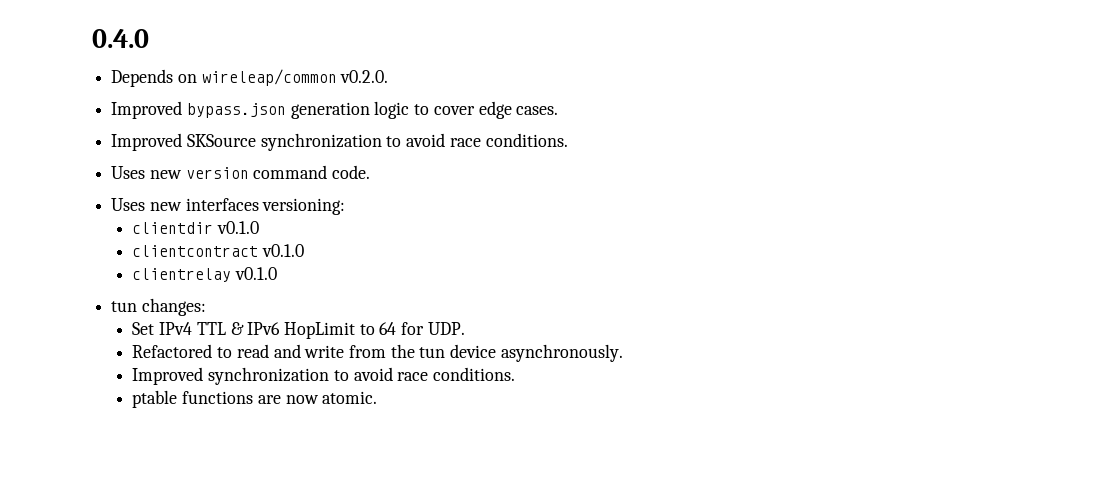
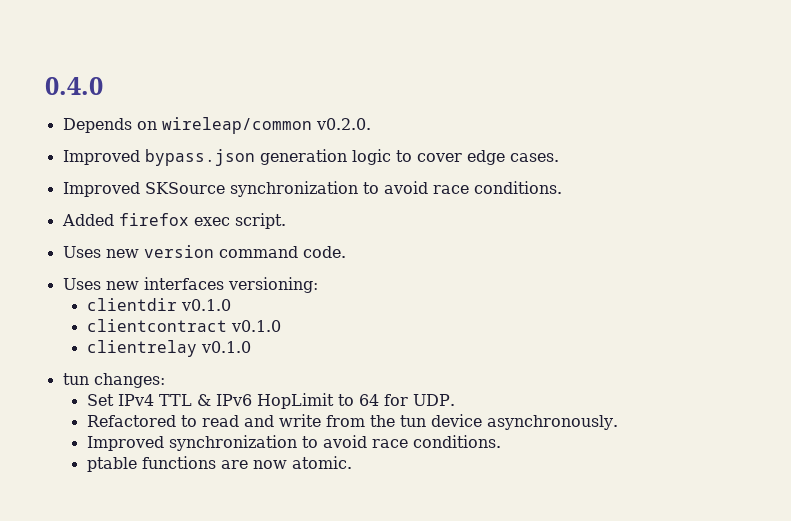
(568, 140) none -> [61,213,286,229] // Added firefox exec script.

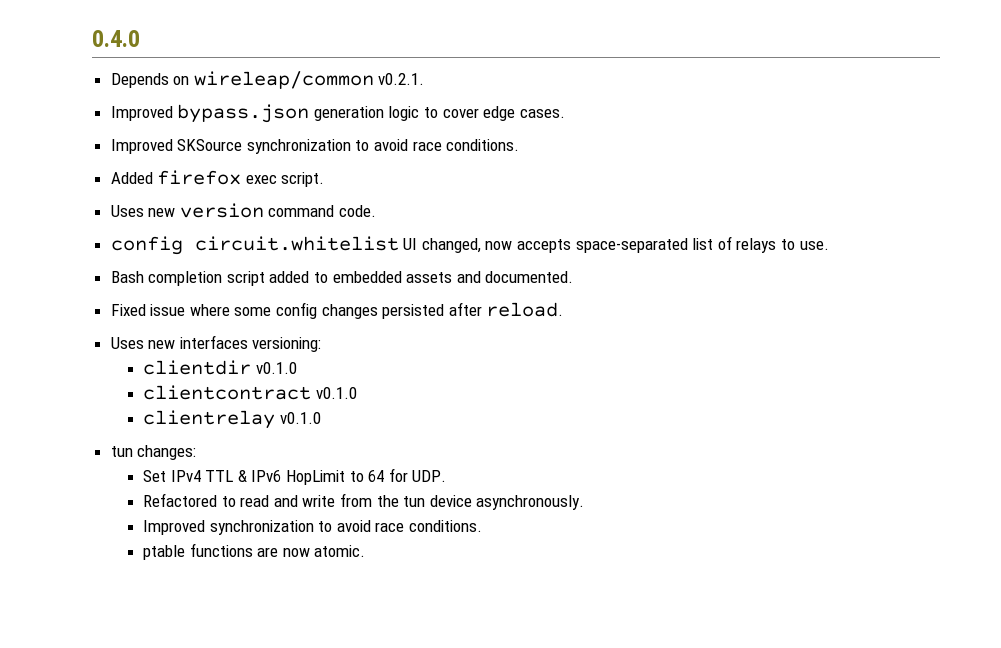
[315,118,371,130] v0.2.0. -> [378,73,425,85] v0.2.1.
(346, 252) none -> [110,236,829,255] [110,271,574,286] [110,302,564,319] // config circuit.whitelist UI changed, now accepts space-separated list of relays to use. // Bash completion script added to embedded assets and documented. // Fixed issue where some config changes persisted after reload.

